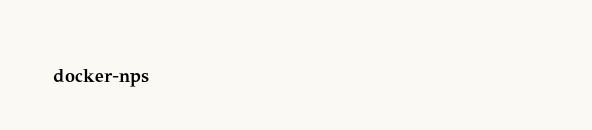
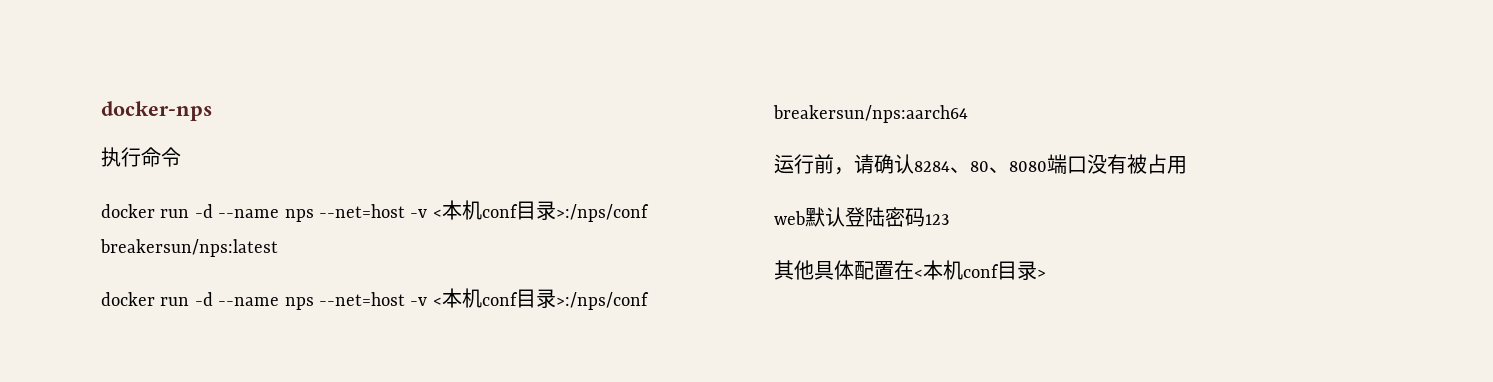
(149, 78) none -> [101,147,181,167] [101,200,649,222] [100,239,278,257] [101,288,649,310] [773,105,968,123] [774,154,1187,175] [774,207,949,227] [774,260,1046,280] // 执行命令 // docker run -d --name nps --net=host -v <本机conf目录>:/nps/conf breakersun/nps:latest // docker run -d --name nps --net=host -v <本机conf目录>:/nps/conf breakersun/nps:aarch64 // 运行前，请确认8284、80、8080端口没有被占用 // web默认登陆密码123 // 其他具体配置在<本机conf目录>

